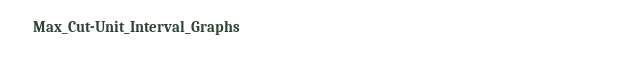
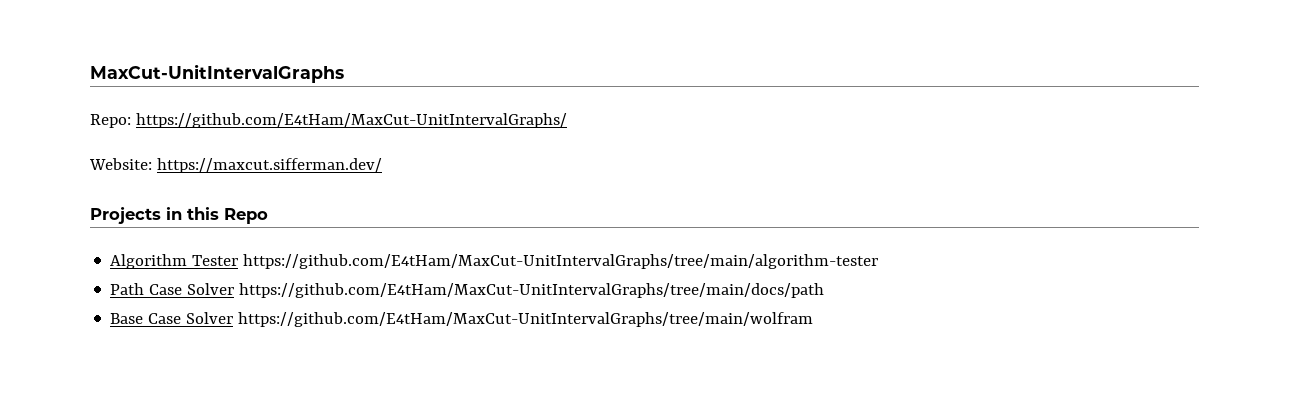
[33,20,240,35] Max_Cut-Unit_Interval_Graphs -> [90,64,344,83] [90,113,567,128] [89,158,382,173] [90,207,268,224] [110,254,879,269] [110,283,825,298] [110,312,814,327] MaxCut-UnitIntervalGraphs // Repo: https://github.com/E4tHam/MaxCut-UnitIntervalGraphs/ // Website: https://maxcut.sifferman.dev/ // Projects in this Repo // Algorithm Tester https://github.com/E4tHam/MaxCut-UnitIntervalGraphs/tree/main/algorithm-tester // Path Case Solver https://github.com/E4tHam/MaxCut-UnitIntervalGraphs/tree/main/docs/path // Base Case Solver https://github.com/E4tHam/MaxCut-UnitIntervalGraphs/tree/main/wolfram

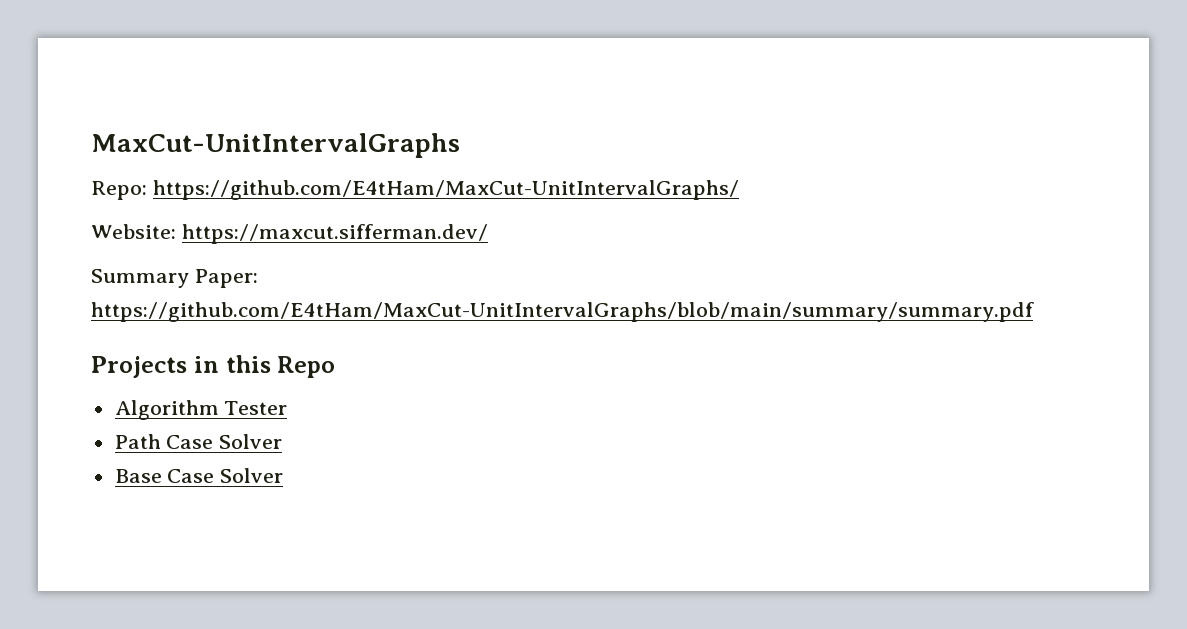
(382, 165) none -> [91,269,258,288] [91,302,1034,322] // Summary Paper: https://github.com/E4tHam/MaxCut-UnitIntervalGraphs/blob/main/summary/summary.pdf
[243,254,879,269] https://github.com/E4tHam/MaxCut-UnitIntervalGraphs/tree/main/algorithm-tester -> (288, 408) none
[239,283,825,298] https://github.com/E4tHam/MaxCut-UnitIntervalGraphs/tree/main/docs/path -> (283, 441) none
[238,312,814,327] https://github.com/E4tHam/MaxCut-UnitIntervalGraphs/tree/main/wolfram -> (284, 475) none

